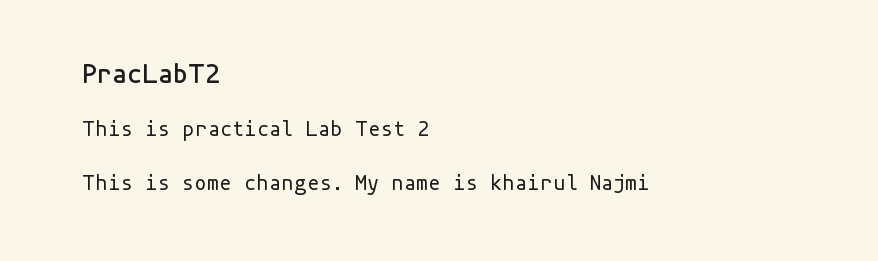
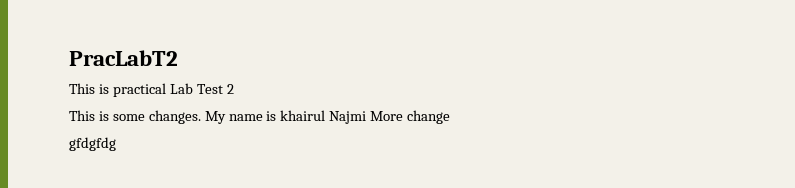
(650, 183) none -> [370,110,451,124] [69,137,116,151] More change // gfdgfdg

